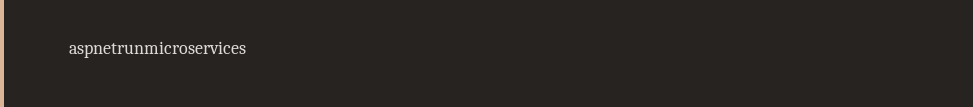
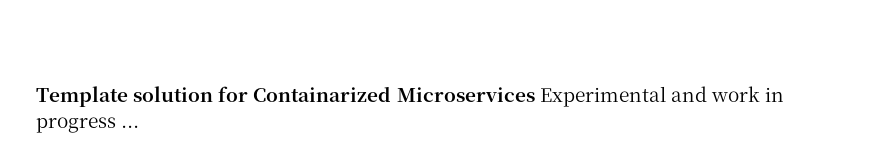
[69,41,246,58] aspnetrunmicroservices -> [36,86,785,107] [36,117,140,133] Template solution for Containarized Microservices Experimental and work in progress ...

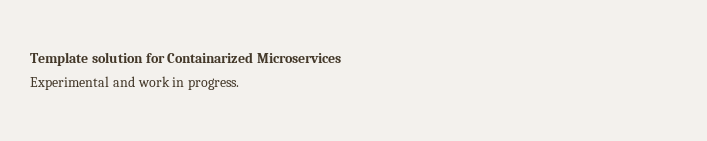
(535, 94) none -> (342, 58) //
[36,117,140,133] progress ... -> [188,78,240,90] progress.

